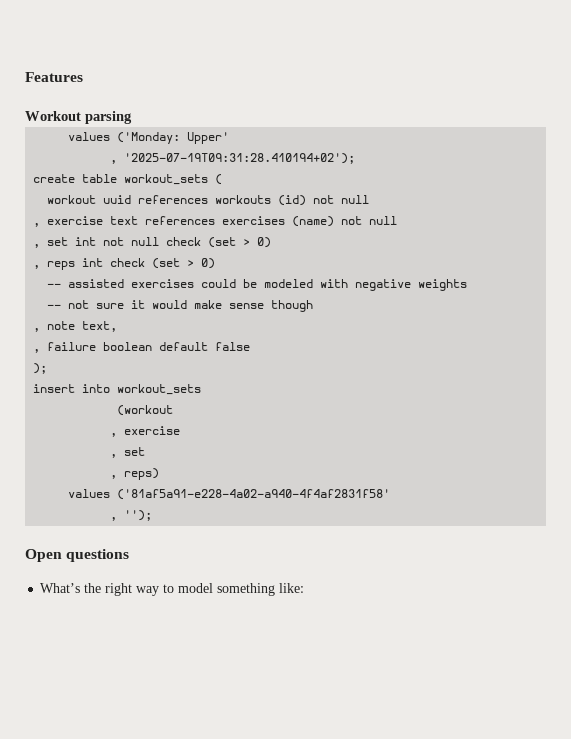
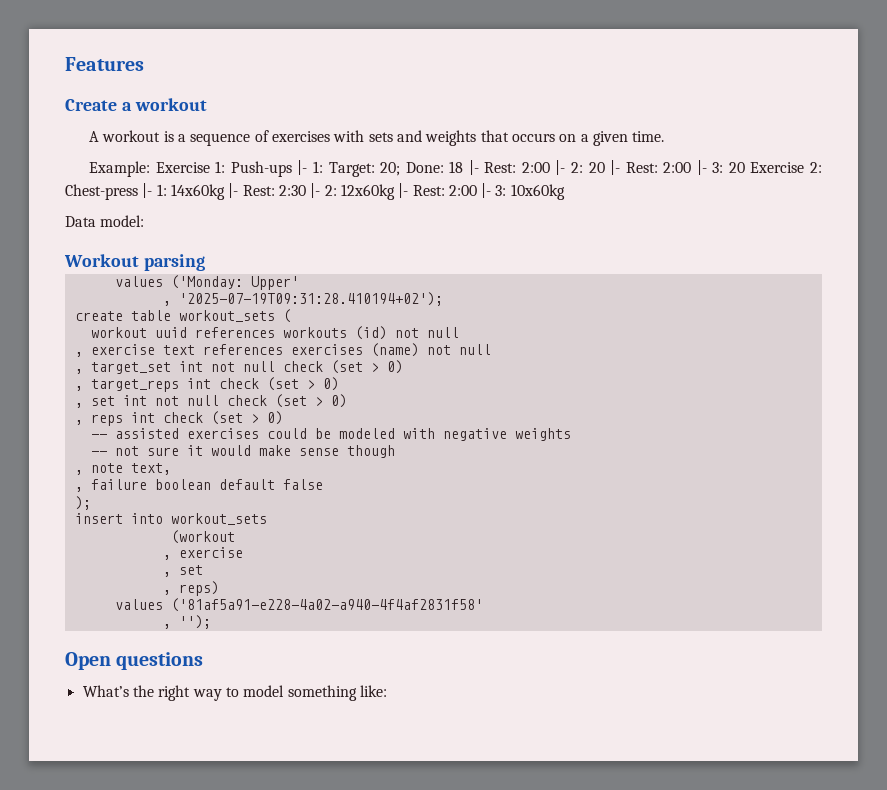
(83, 77) none -> [65,98,207,111] [89,130,665,146] [89,160,822,177] [65,183,565,200] [65,215,145,227] // Create a workout // A workout is a sequence of exercises with sets and weights that occurs on a given time. // Example: Exercise 1: Push-ups |- 1: Target: 20; Done: 18 |- Rest: 2:00 |- 2: 20 |- Rest: 2:00 |- 3: 20 Exercise 2: Chest-press |- 1: 14x60kg |- Rest: 2:30 |- 2: 12x60kg |- Rest: 2:00 |- 3: 10x60kg // Data model:
(398, 220) none -> [74,360,403,374] [74,377,339,392] // , target_set int not null check (set > 0) // , target_reps int check (set > 0)

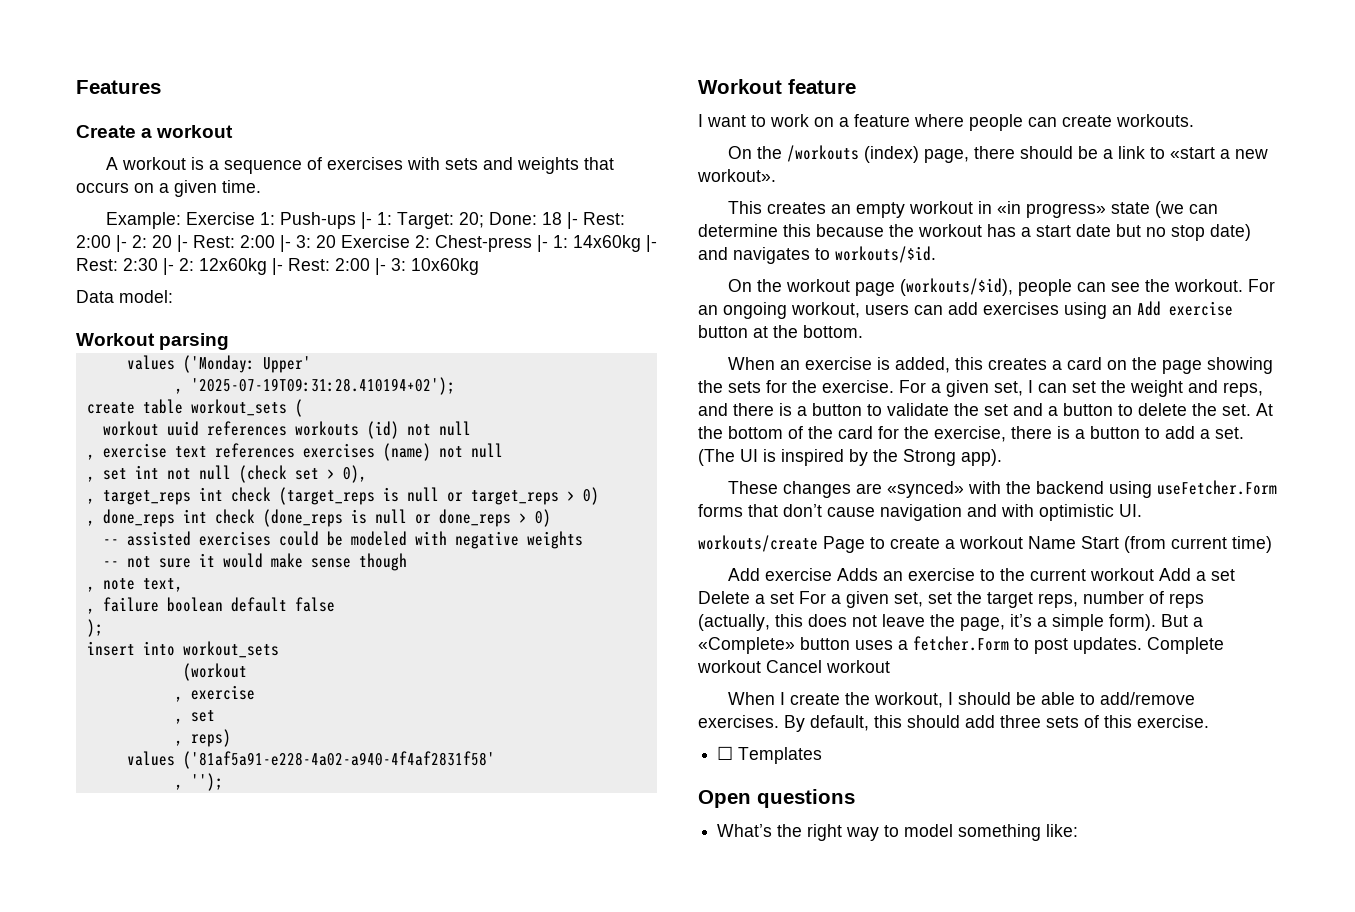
[90,360,403,374] target_set int not null check (set > 0) -> [102,465,367,483] set int not null (check set > 0),
[266,377,339,391] [74,394,347,408] [74,411,243,426] (set > 0) // , set int not null check (set > 0) // , reps int check (set -> [278,487,599,505] [86,509,511,527] (target_reps is null or target_reps > 0) // , done_reps int check (done_reps is null or done_reps
(211, 622) none -> [698,79,856,94] [698,114,1194,131] [727,145,1268,163] [697,169,776,182] [727,201,1218,218] [698,224,1251,241] [698,246,936,264] [727,278,1275,296] [698,301,1233,319] [698,325,863,338] [727,357,1273,374] [698,380,1263,397] [698,403,1273,416] [698,426,1244,442] [698,449,1002,466] [727,480,1277,498] [698,504,1142,521] [698,535,1272,553] [727,568,1235,581] [698,591,1204,608] [698,614,1203,631] [698,636,1224,654] [697,660,890,673] [727,692,1195,708] [698,715,1209,732] [717,746,823,764] // Workout feature // I want to work on a feature where people can create workouts. // On the /workouts (index) page, there should be a link to «start a new workout». // This creates an empty workout in «in progress» state (we can determine this because the workout has a start date but no stop date) and navigates to workouts/$id. // On the workout page (workouts/$id), people can see the workout. For an ongoing workout, users can add exercises using an Add exercise button at the bottom. // When an exercise is added, this creates a card on the page showing the sets for the exercise. For a given set, I can set the weight and reps, and there is a button to validate the set and a button to delete the set. At the bottom of the card for the exercise, there is a button to add a set. (The UI is inspired by the Strong app). // These changes are «synced» with the backend using useFetcher.Form forms that don’t cause navigation and with optimistic UI. // workouts/create Page to create a workout Name Start (from current time) // Add exercise Adds an exercise to the current workout Add a set Delete a set For a given set, set the target reps, number of reps (actually, this does not leave the page, it’s a simple form). But a «Complete» button uses a fetcher.Form to post updates. Complete workout Cancel workout // When I create the workout, I should be able to add/remove exercises. By default, this should add three sets of this exercise. // ☐ Templates

